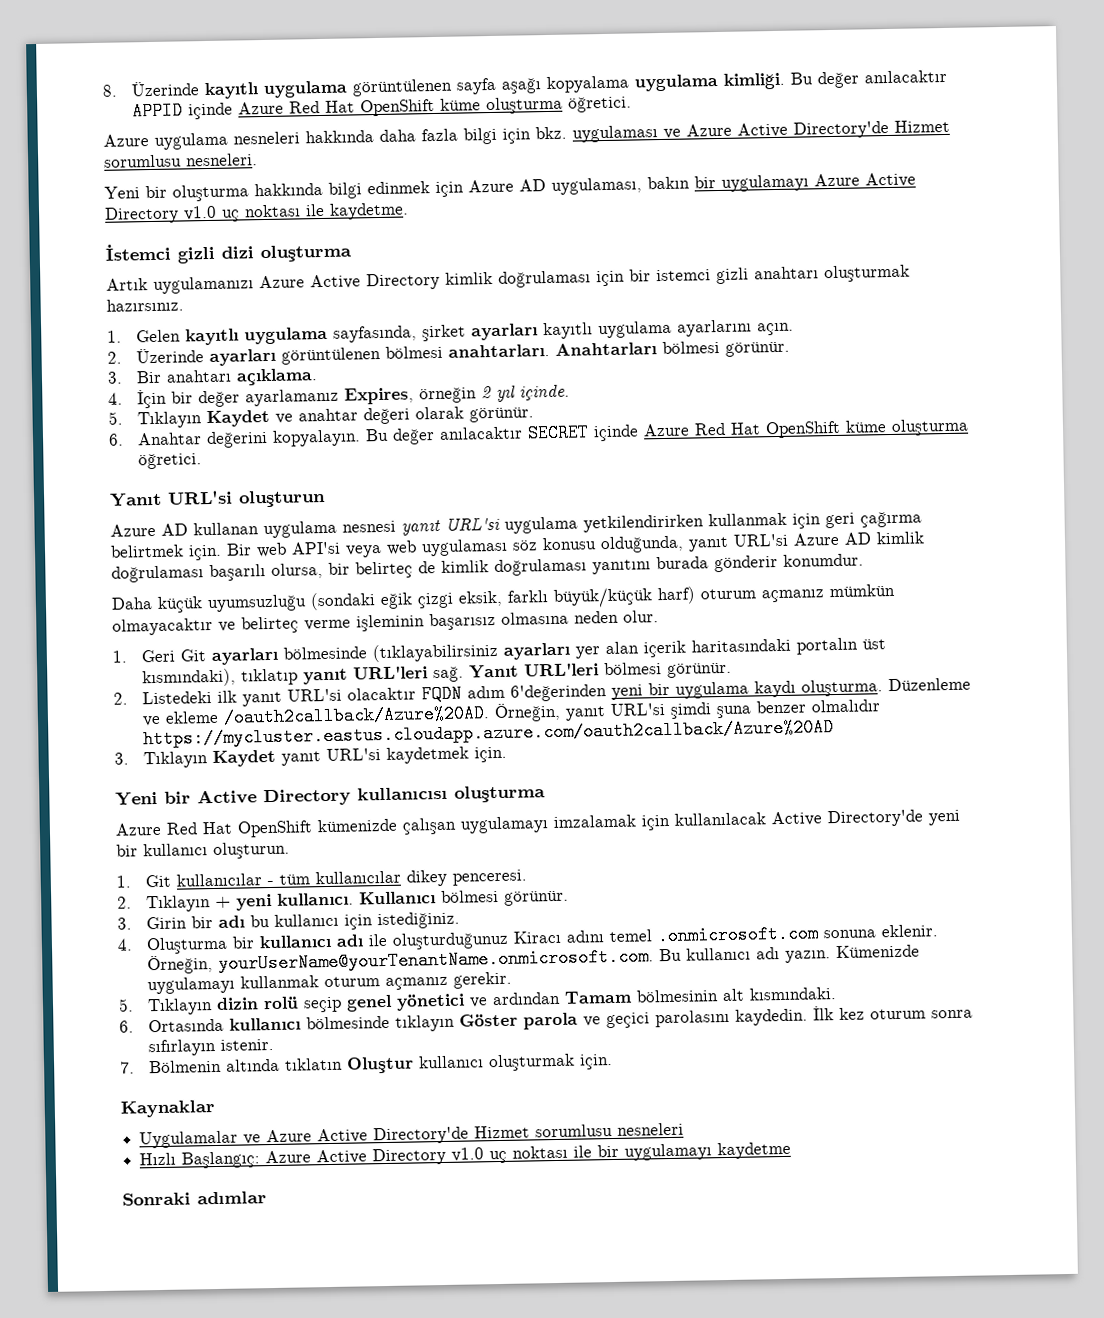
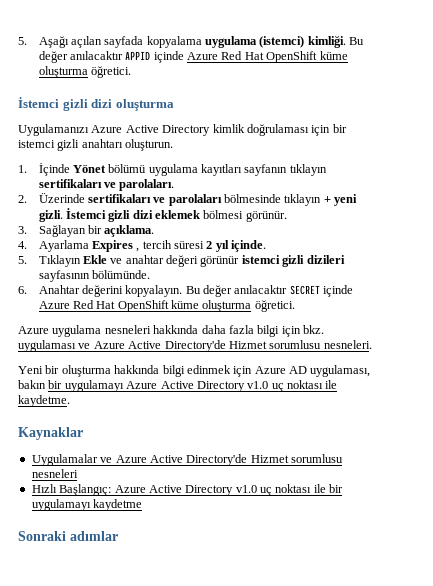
[102,77,542,100] 8. Üzerinde kayıtlı uygulama görüntülenen sayfa aşağı -> [18,36,144,48] 5. Aşağı açılan sayfada
(718, 82) none -> [259,36,305,48] (istemci)
(632, 104) none -> [18,97,174,111] [18,124,347,136] [18,139,174,151] [18,163,327,176] [38,179,175,191] [18,193,358,206] [38,208,287,222] [18,225,155,237] [18,240,267,252] [18,255,345,267] [38,270,150,282] [18,285,354,297] [38,300,295,312] // İstemci gizli dizi oluşturma // Uygulamanızı Azure Active Directory kimlik doğrulaması için bir istemci gizli anahtarı oluşturun. // 1. İçinde Yönet bölümü uygulama kayıtları sayfanın tıklayın sertifikaları ve parolaları. // 2. Üzerinde sertifikaları ve parolaları bölmesinde tıklayın + yeni gizli. İstemci gizli dizi eklemek bölmesi görünür. // 3. Sağlayan bir açıklama. // 4. Ayarlama Expires , tercih süresi 2 yıl içinde. // 5. Tıklayın Ekle ve anahtar değeri görünür istemci gizli dizileri sayfasının bölümünde. // 6. Anahtar değerini kopyalayın. Bu değer anılacaktır SECRET içinde Azure Red Hat OpenShift küme oluşturma öğretici.
[105,243,352,264] [106,264,910,294] [106,298,184,312] [107,319,794,346] [107,340,790,367] [107,368,318,386] [108,384,570,409] [108,406,534,429] [108,418,969,449] [137,453,202,470] [110,489,326,508] [110,511,922,539] [110,531,925,561] [111,553,864,583] [111,583,895,613] [112,610,659,636] [112,637,886,666] [141,662,732,688] [113,677,971,707] [141,699,880,727] [142,718,834,749] [114,746,507,769] [115,785,546,807] [115,809,960,838] [116,841,290,859] [116,869,527,888] [117,889,569,913] [117,911,460,930] [117,924,938,955] [146,944,920,975] [146,971,512,995] [118,987,837,1016] [119,1006,973,1033] [147,1038,274,1057] [120,1053,613,1074] // İstemci gizli dizi oluşturma // Artık uygulamanızı Azure Active Directory kimlik doğrulaması için bir istemci gizli anahtarı oluşturmak hazırsınız. // 1. Gelen kayıtlı uygulama sayfasında, şirket ayarları kayıtlı uygulama ayarlarını açın. // 2. Üzerinde ayarları görüntülenen bölmesi anahtarları. Anahtarları bölmesi görünür. // 3. Bir anahtarı açıklama. // 4. İçin bir değer ayarlamanız Expires, örneğin 2 yıl içinde. // 5. Tıklayın Kaydet ve anahtar değeri olarak görünür. // 6. Anahtar değerini kopyalayın. Bu değer anılacaktır SECRET içinde Azure Red Hat OpenShift küme oluşturma öğretici. // Yanıt URL'si oluşturun // Azure AD kullanan uygulama nesnesi yanıt URL'si uygulama yetkilendirirken kullanmak için geri çağırma belirtmek için. Bir web API'si veya web uygulaması söz konusu olduğunda, yanıt URL'si Azure AD kimlik doğrulaması başarılı olursa, bir belirteç de kimlik doğrulaması yanıtını burada gönderir konumdur. // Daha küçük uyumsuzluğu (sondaki eğik çizgi eksik, farklı büyük/küçük harf) oturum açmanız mümkün olmayacaktır ve belirteç verme işleminin başarısız olmasına neden olur. // 1. Geri Git ayarları bölmesinde (tıklayabilirsiniz ayarları yer alan içerik haritasındaki portalın üst kısmındaki), tıklatıp yanıt URL'leri sağ. Yanıt URL'leri bölmesi görünür. // 2. Listedeki ilk yanıt URL'si olacaktır FQDN adım 6'değerinden yeni bir uygulama kaydı oluşturma. Düzenleme ve ekleme /oauth2callback/Azure%20AD. Örneğin, yanıt URL'si şimdi şuna benzer olmalıdır https://mycluster.eastus.cloudapp.azure.com/oauth2callback/Azure%20AD // 3. Tıklayın Kaydet yanıt URL'si kaydetmek için. // Yeni bir Active Directory kullanıcısı oluşturma // Azure Red Hat OpenShift kümenizde çalışan uygulamayı imzalamak için kullanılacak Active Directory'de yeni bir kullanıcı oluşturun. // 1. Git kullanıcılar - tüm kullanıcılar dikey penceresi. // 2. Tıklayın + yeni kullanıcı. Kullanıcı bölmesi görünür. // 3. Girin bir adı bu kullanıcı için istediğiniz. // 4. Oluşturma bir kullanıcı adı ile oluşturduğunuz Kiracı adını temel .onmicrosoft.com sonuna eklenir. Örneğin, yourUserName@yourTenantName.onmicrosoft.com. Bu kullanıcı adı yazın. Kümenizde uygulamayı kullanmak oturum açmanız gerekir. // 5. Tıklayın dizin rolü seçip genel yönetici ve ardından Tamam bölmesinin alt kısmındaki. // 6. Ortasında kullanıcı bölmesinde tıklayın Göster parola ve geçici parolasını kaydedin. İlk kez oturum sonra sıfırlayın istenir. // 7. Bölmenin altında tıklatın Oluştur kullanıcı oluşturmak için. -> (70, 401) none

